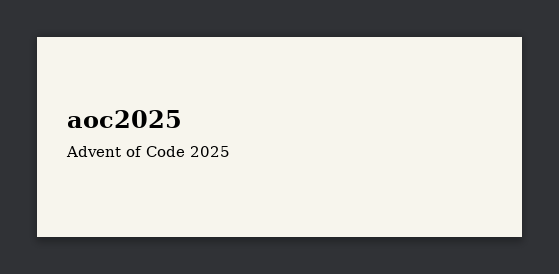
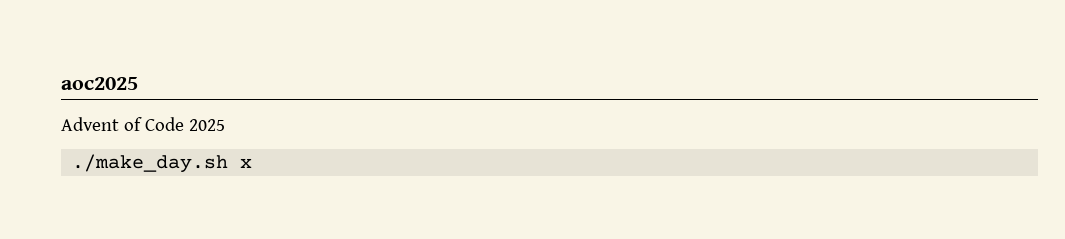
(230, 151) none -> [72,154,253,173] // ./make_day.sh x

